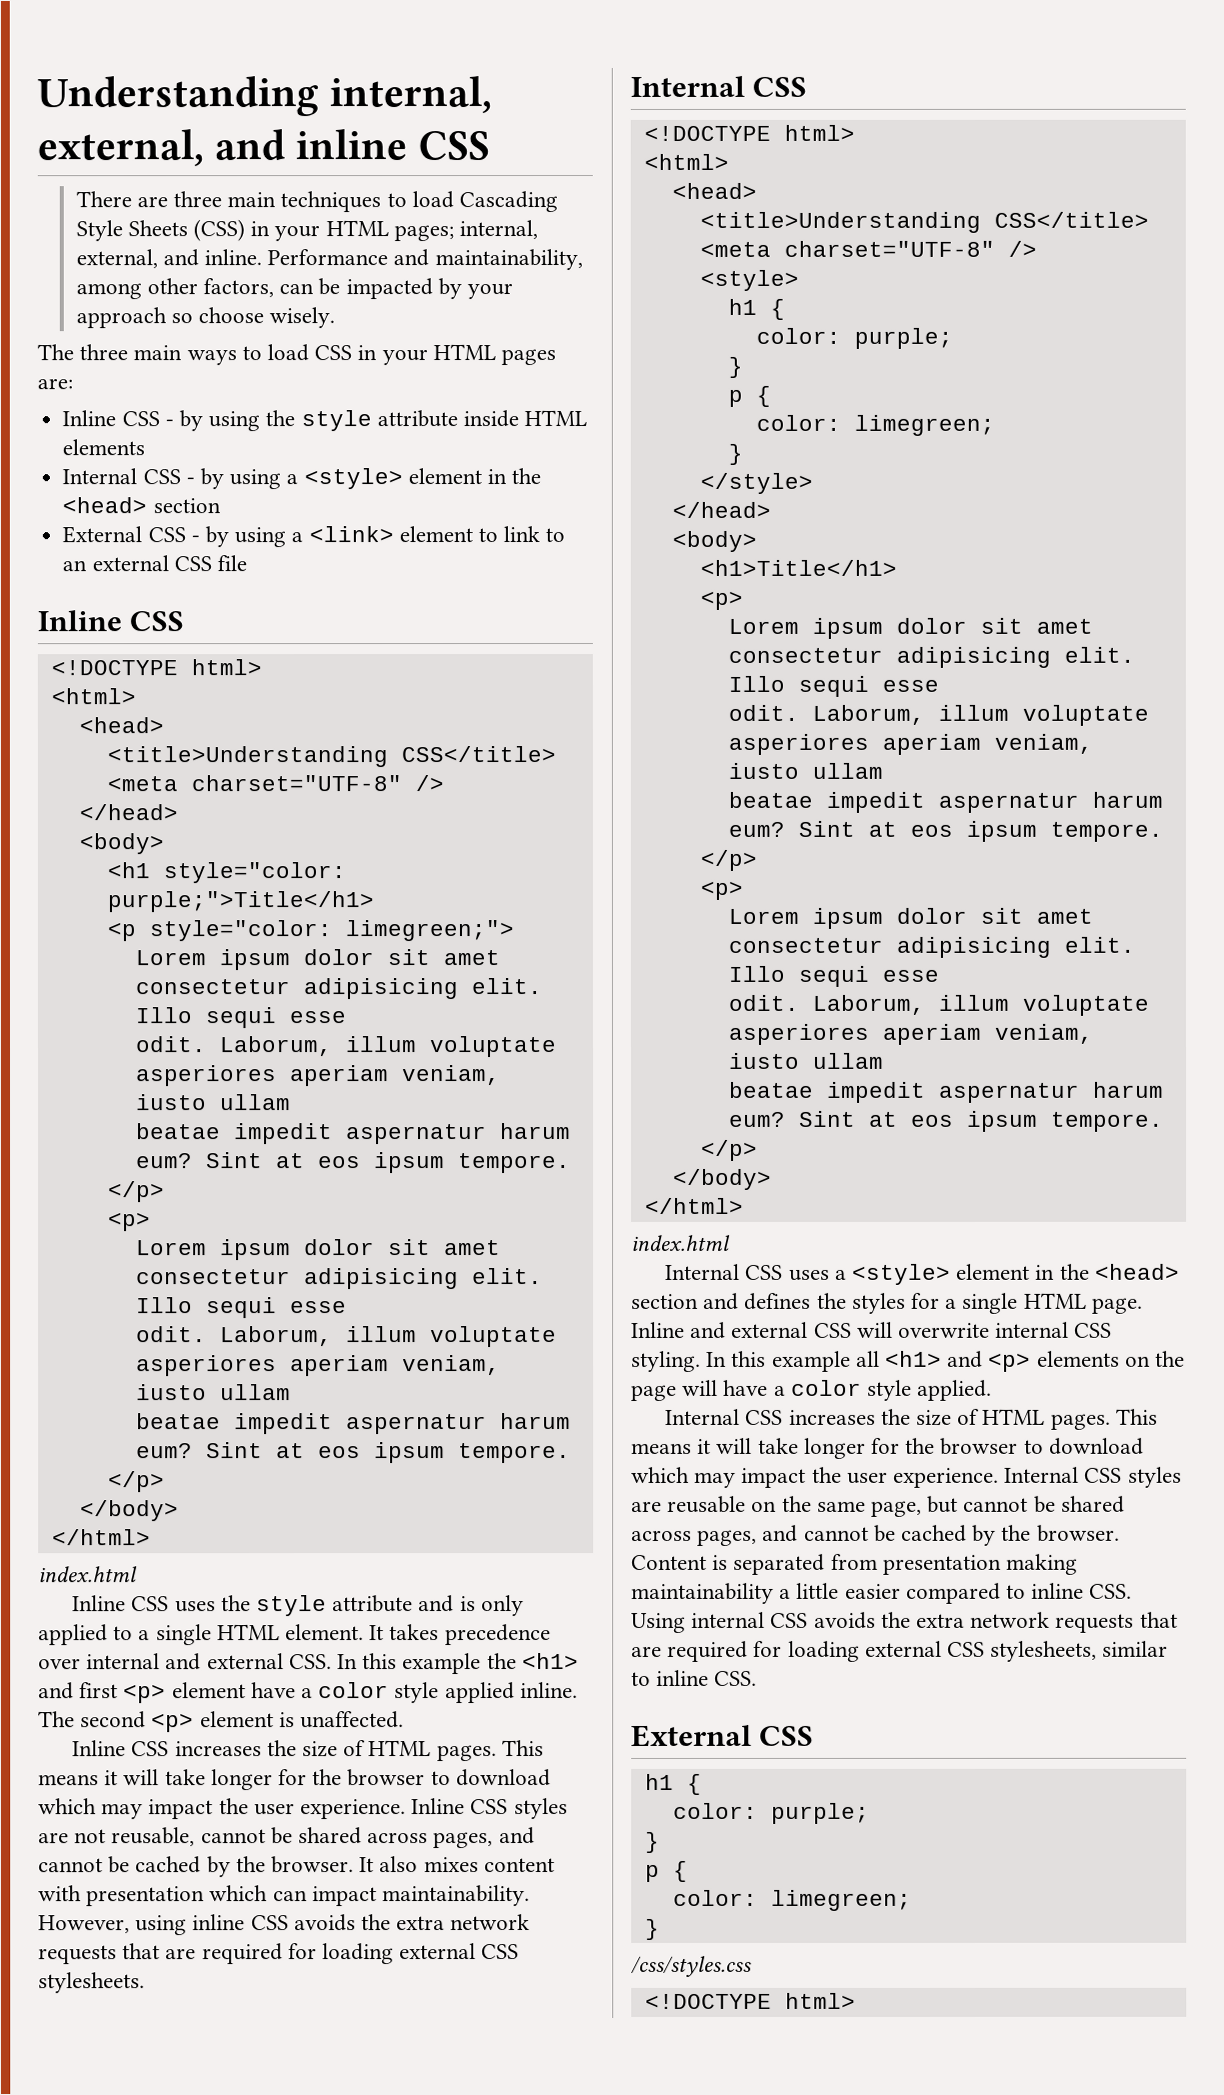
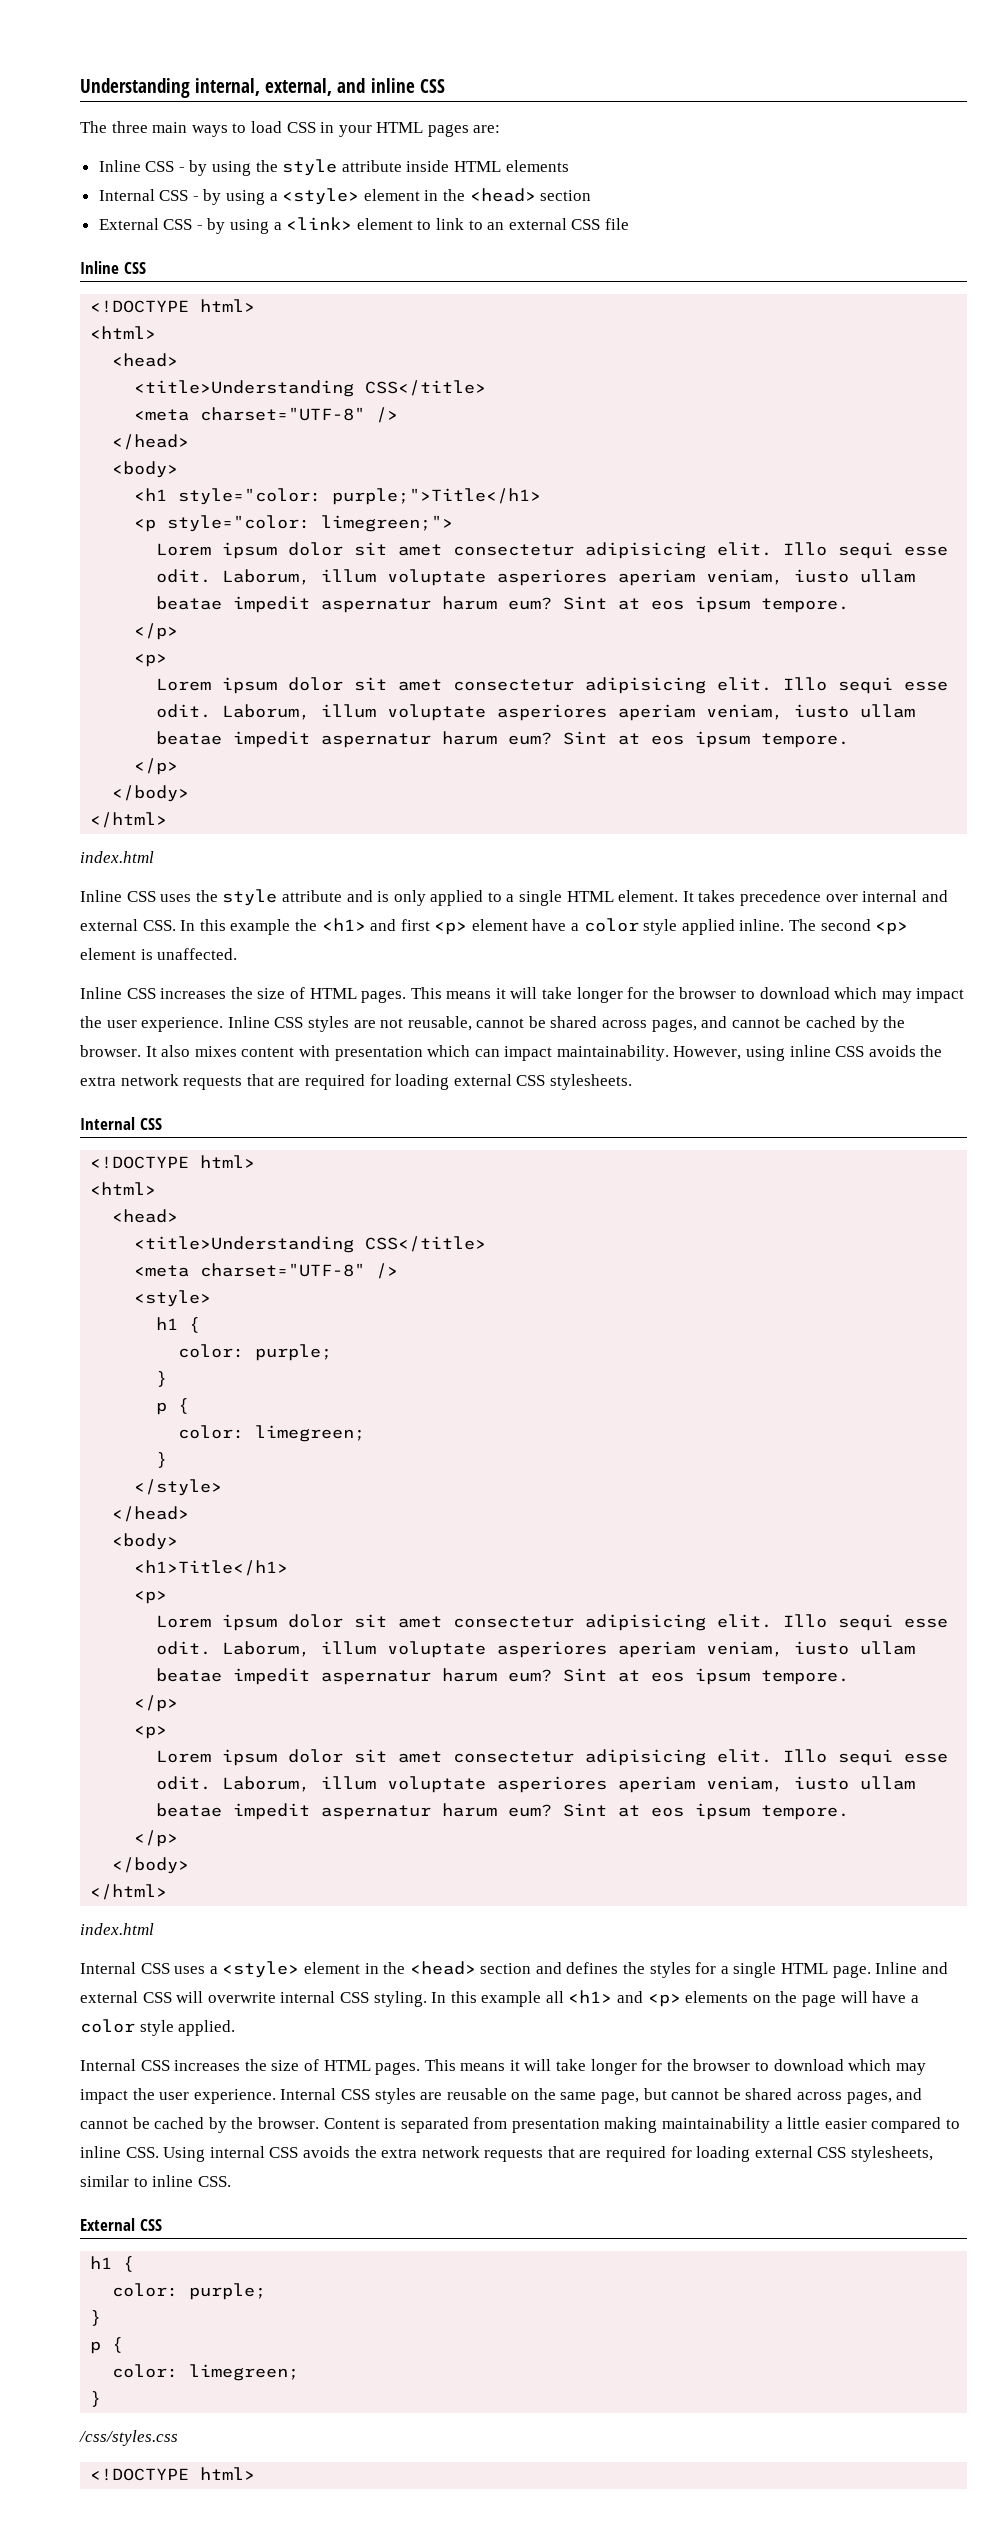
[75,191,559,213] [75,219,539,242] [75,249,583,271] [75,278,514,300] [75,307,336,329] // There are three main techniques to load Cascading Style Sheets (CSS) in your HTML pages; internal, external, and inline. Performance and maintainability, among other factors, can be impacted by your approach so choose wisely. -> (445, 86) none

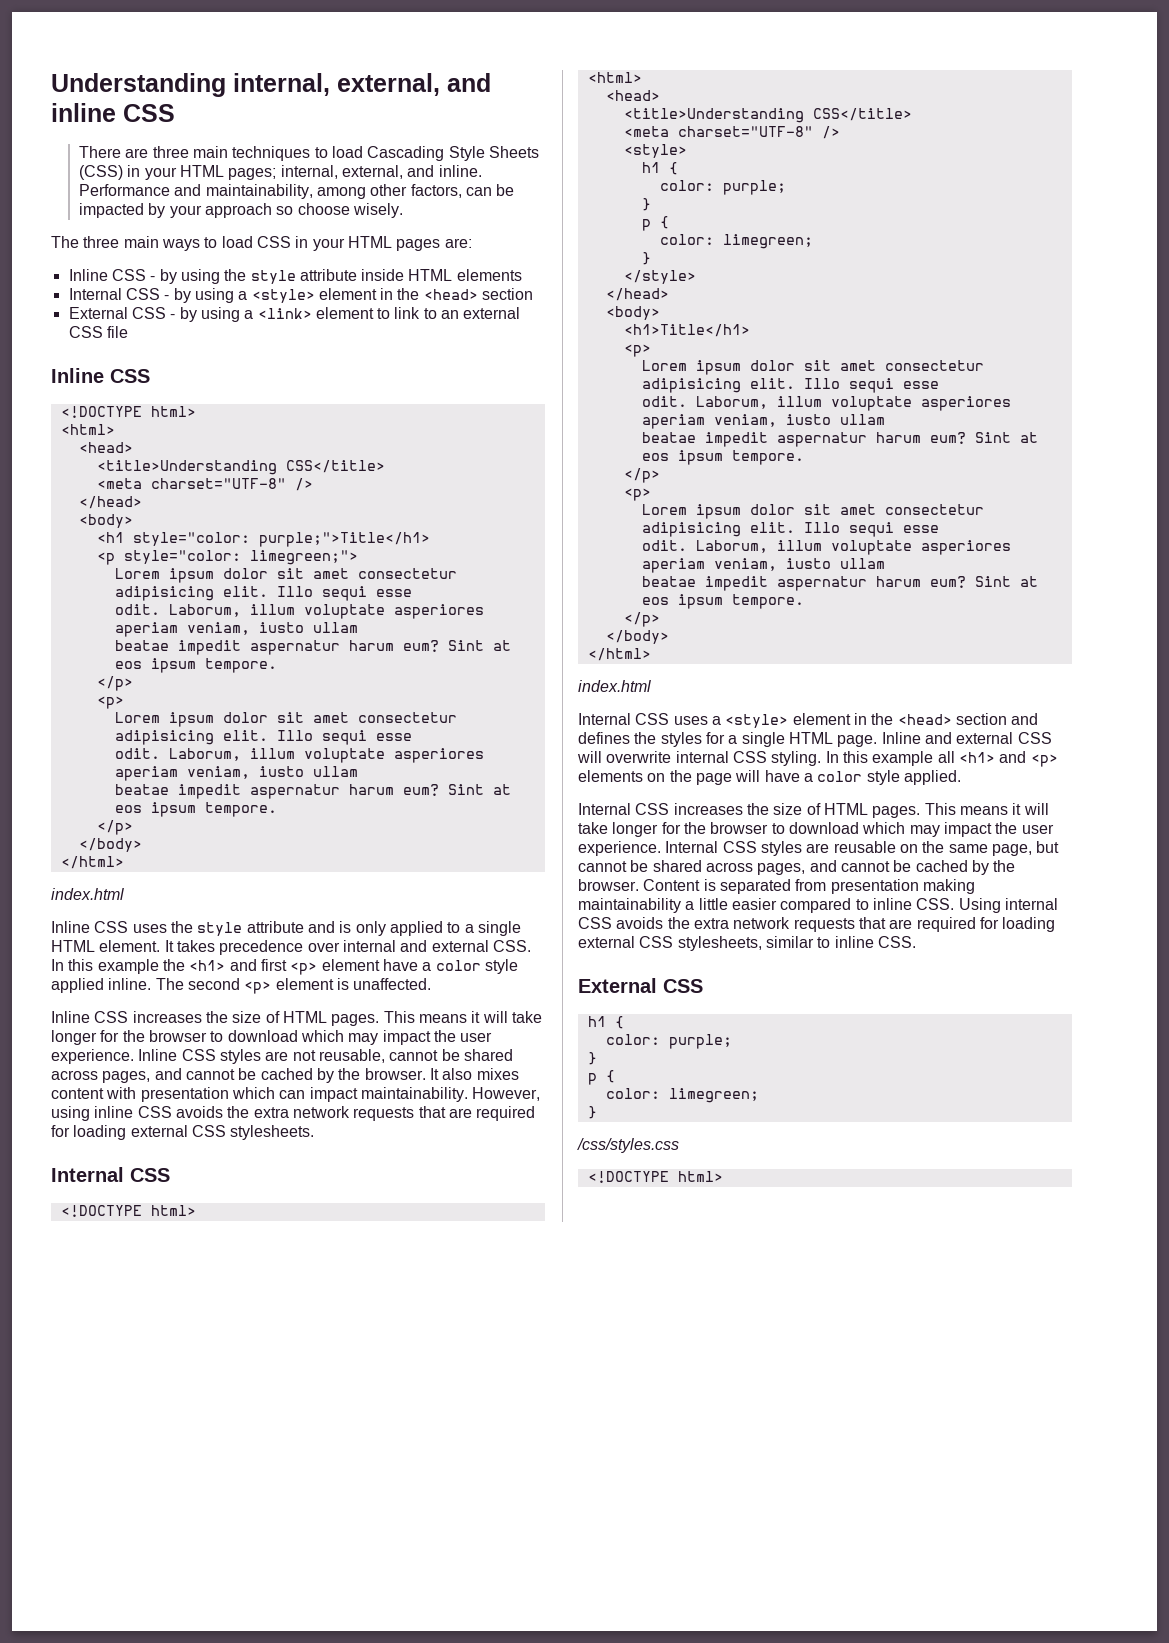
(445, 86) none -> [79,146,539,161] [79,165,482,180] [79,184,515,199] [79,203,403,218] // There are three main techniques to load Cascading Style Sheets (CSS) in your HTML pages; internal, external, and inline. Performance and maintainability, among other factors, can be impacted by your approach so choose wisely.

